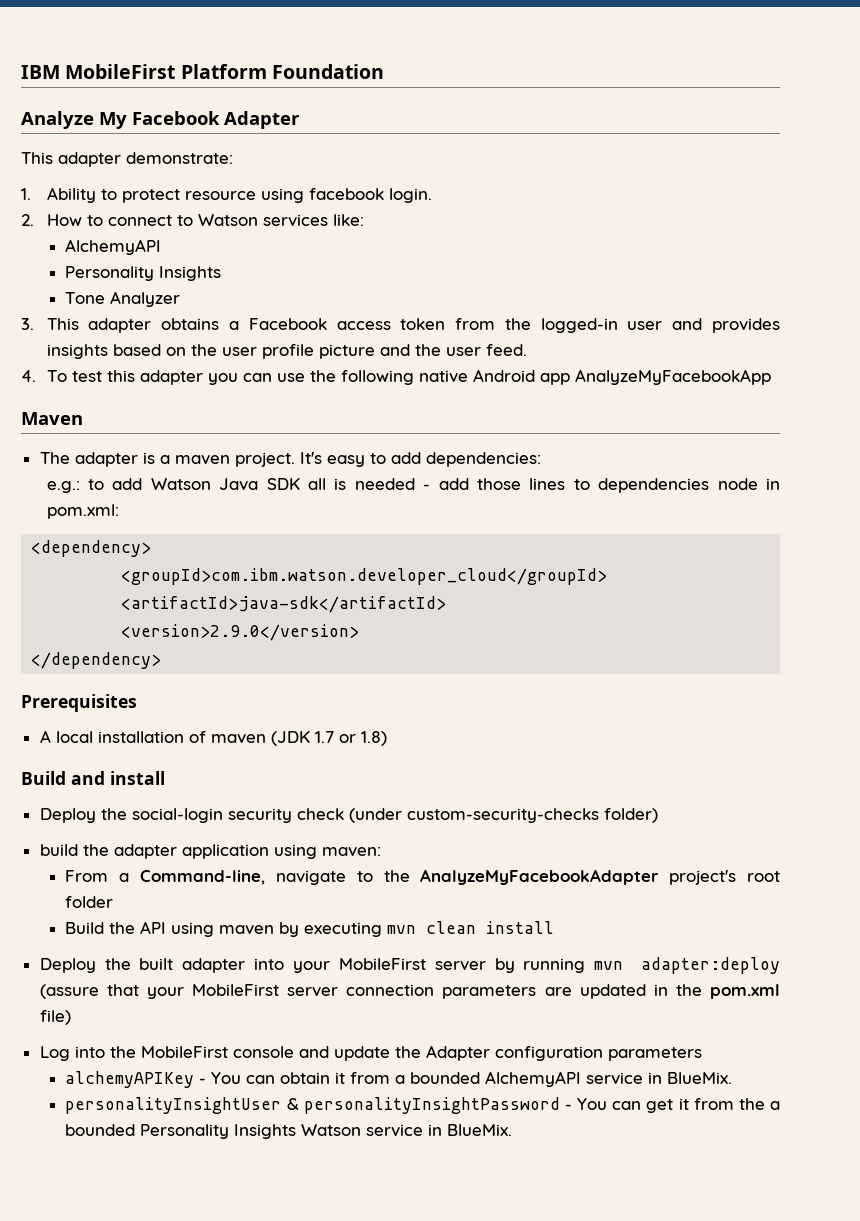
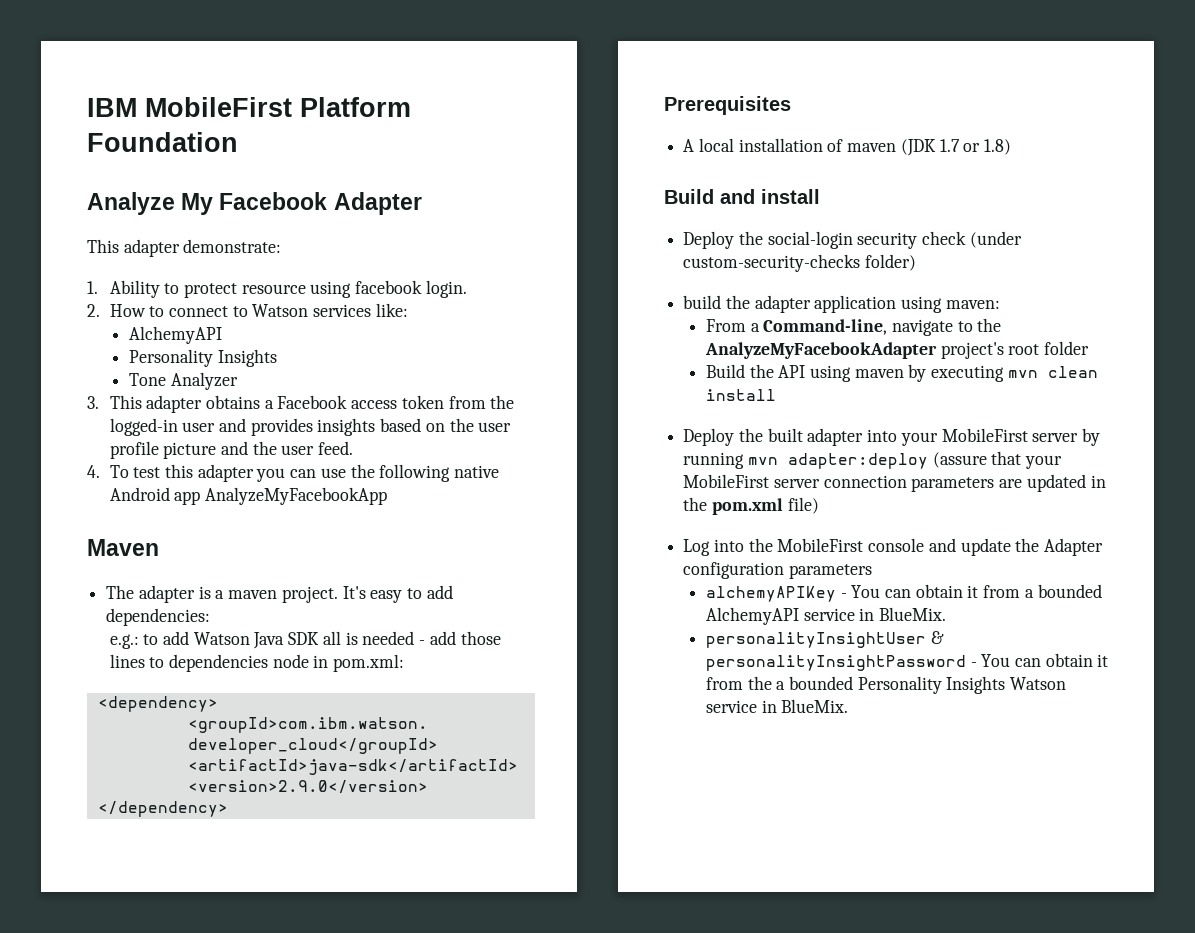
[646,1099,674,1113] get -> [1045,653,1093,667] obtain

